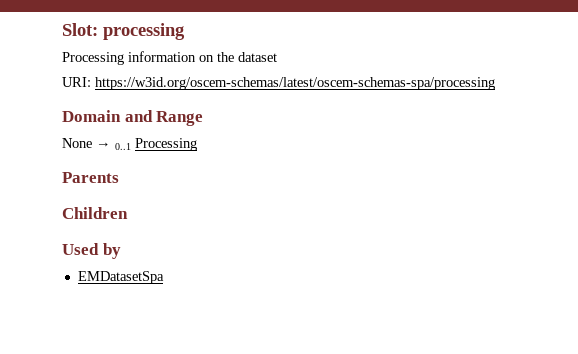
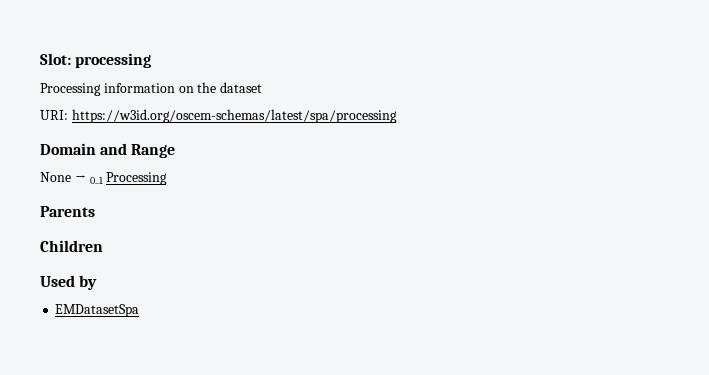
[95,77,495,90] https://w3id.org/oscem-schemas/latest/oscem-schemas-spa/processing -> [71,109,397,123] https://w3id.org/oscem-schemas/latest/spa/processing

